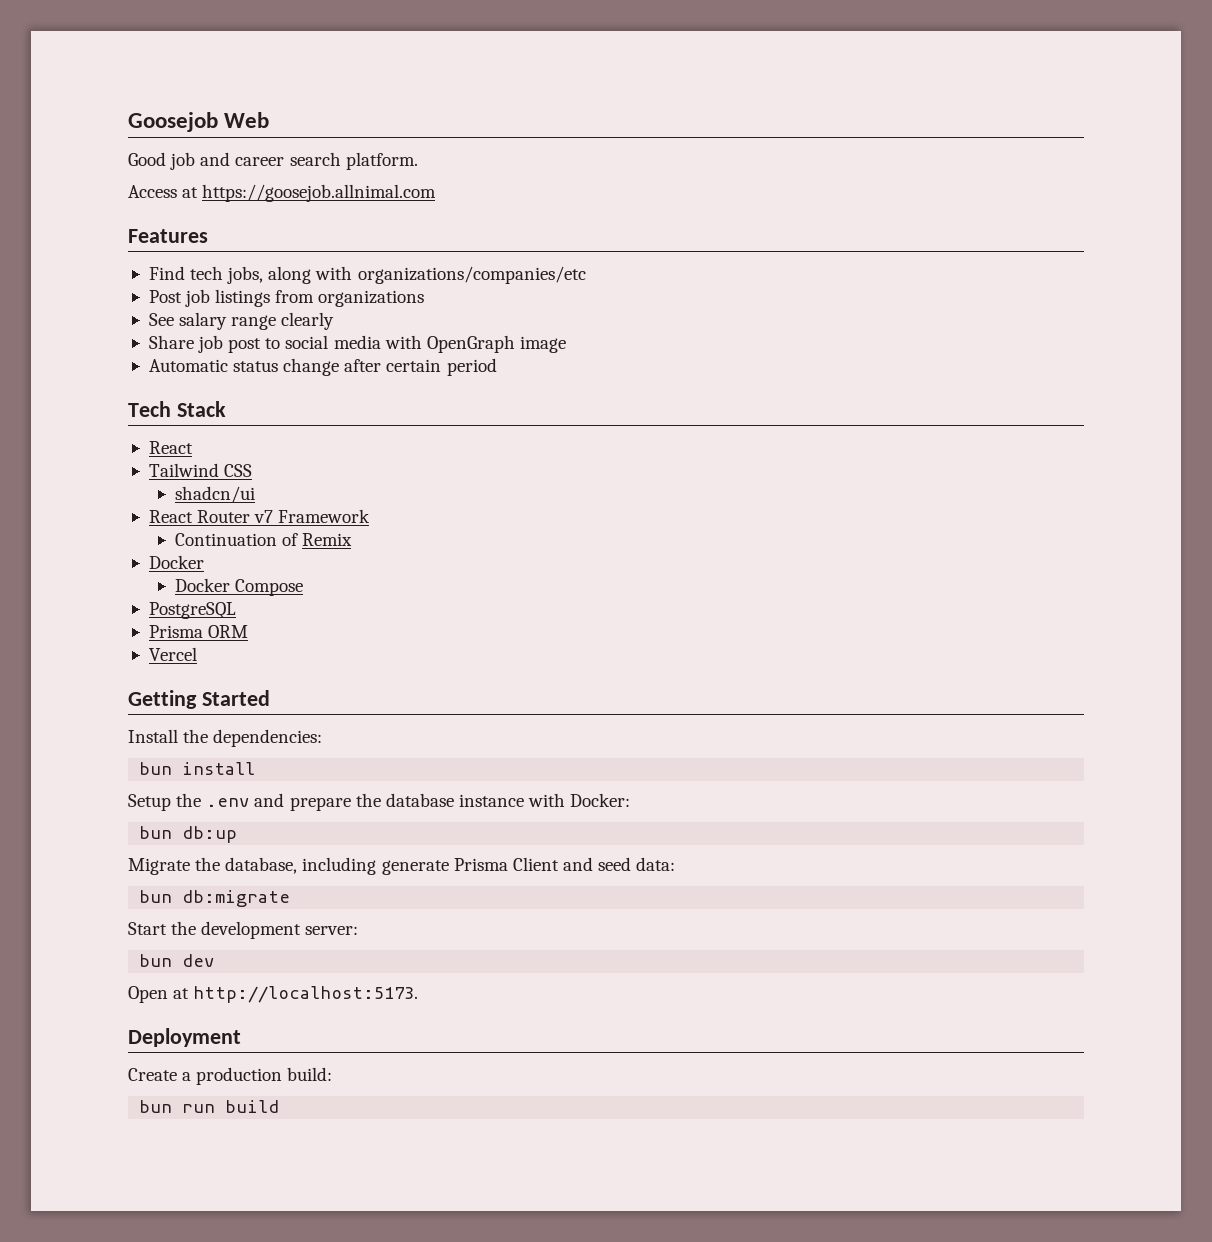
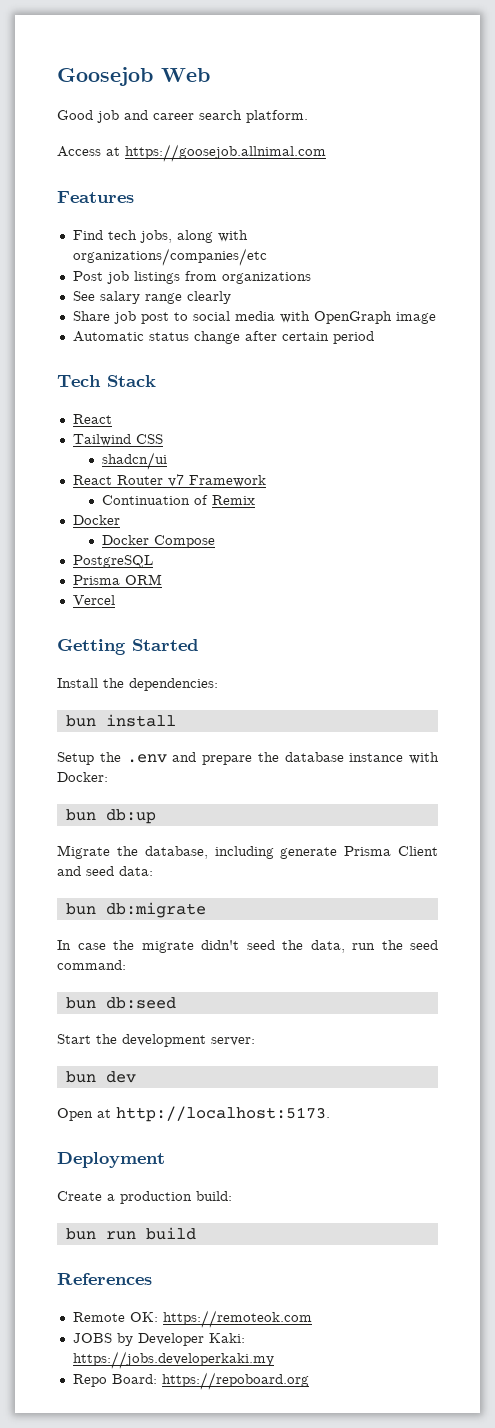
(291, 898) none -> [57,940,438,953] [57,960,126,970] [65,997,176,1009] // In case the migrate didn't seed the data, run the seed command: // bun db:seed
(280, 1106) none -> [57,1273,152,1285] [72,1310,312,1328] [72,1333,245,1346] [72,1351,274,1369] [72,1372,309,1390] // References // Remote OK: https://remoteok.com // JOBS by Developer Kaki: https://jobs.developerkaki.my // Repo Board: https://repoboard.org

